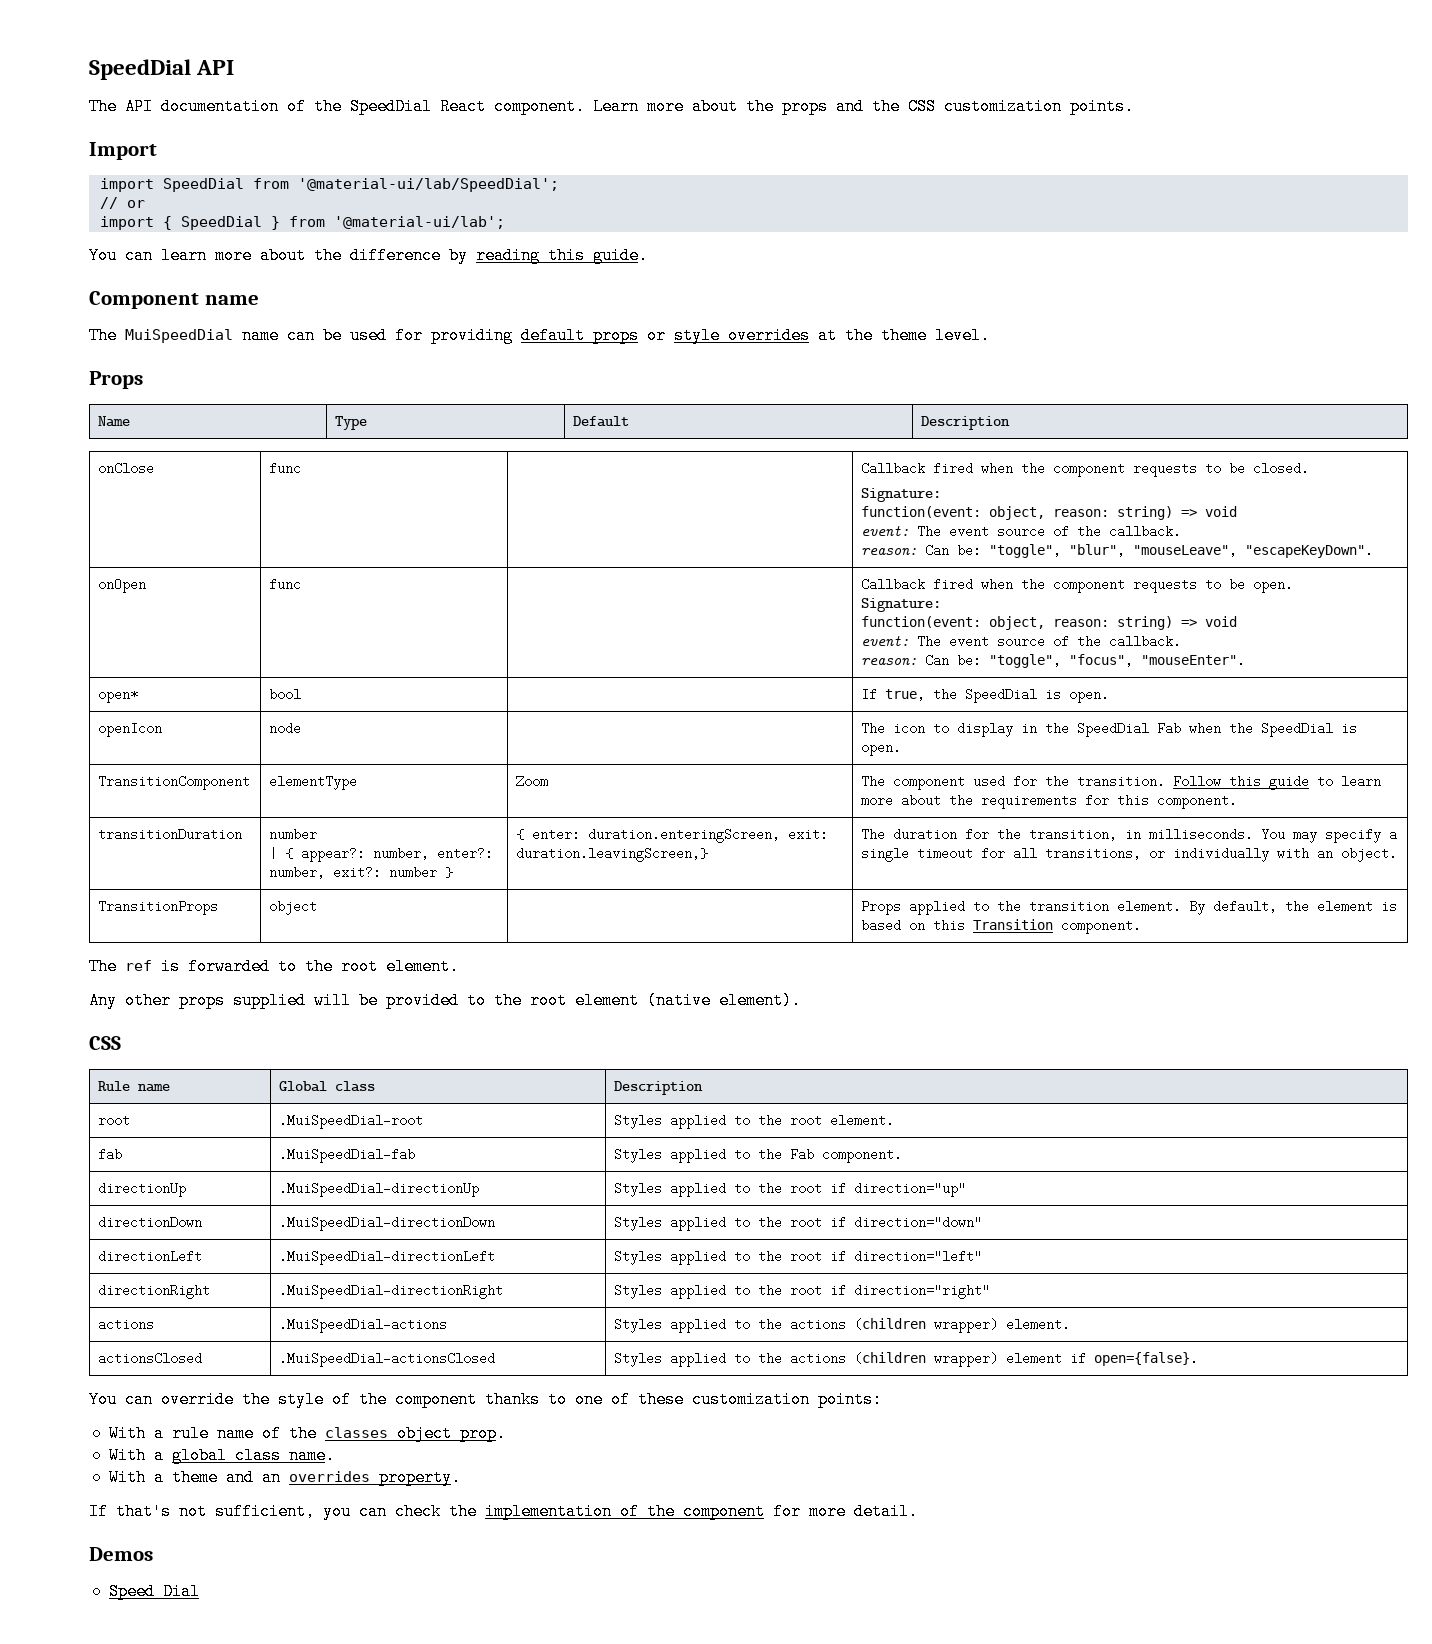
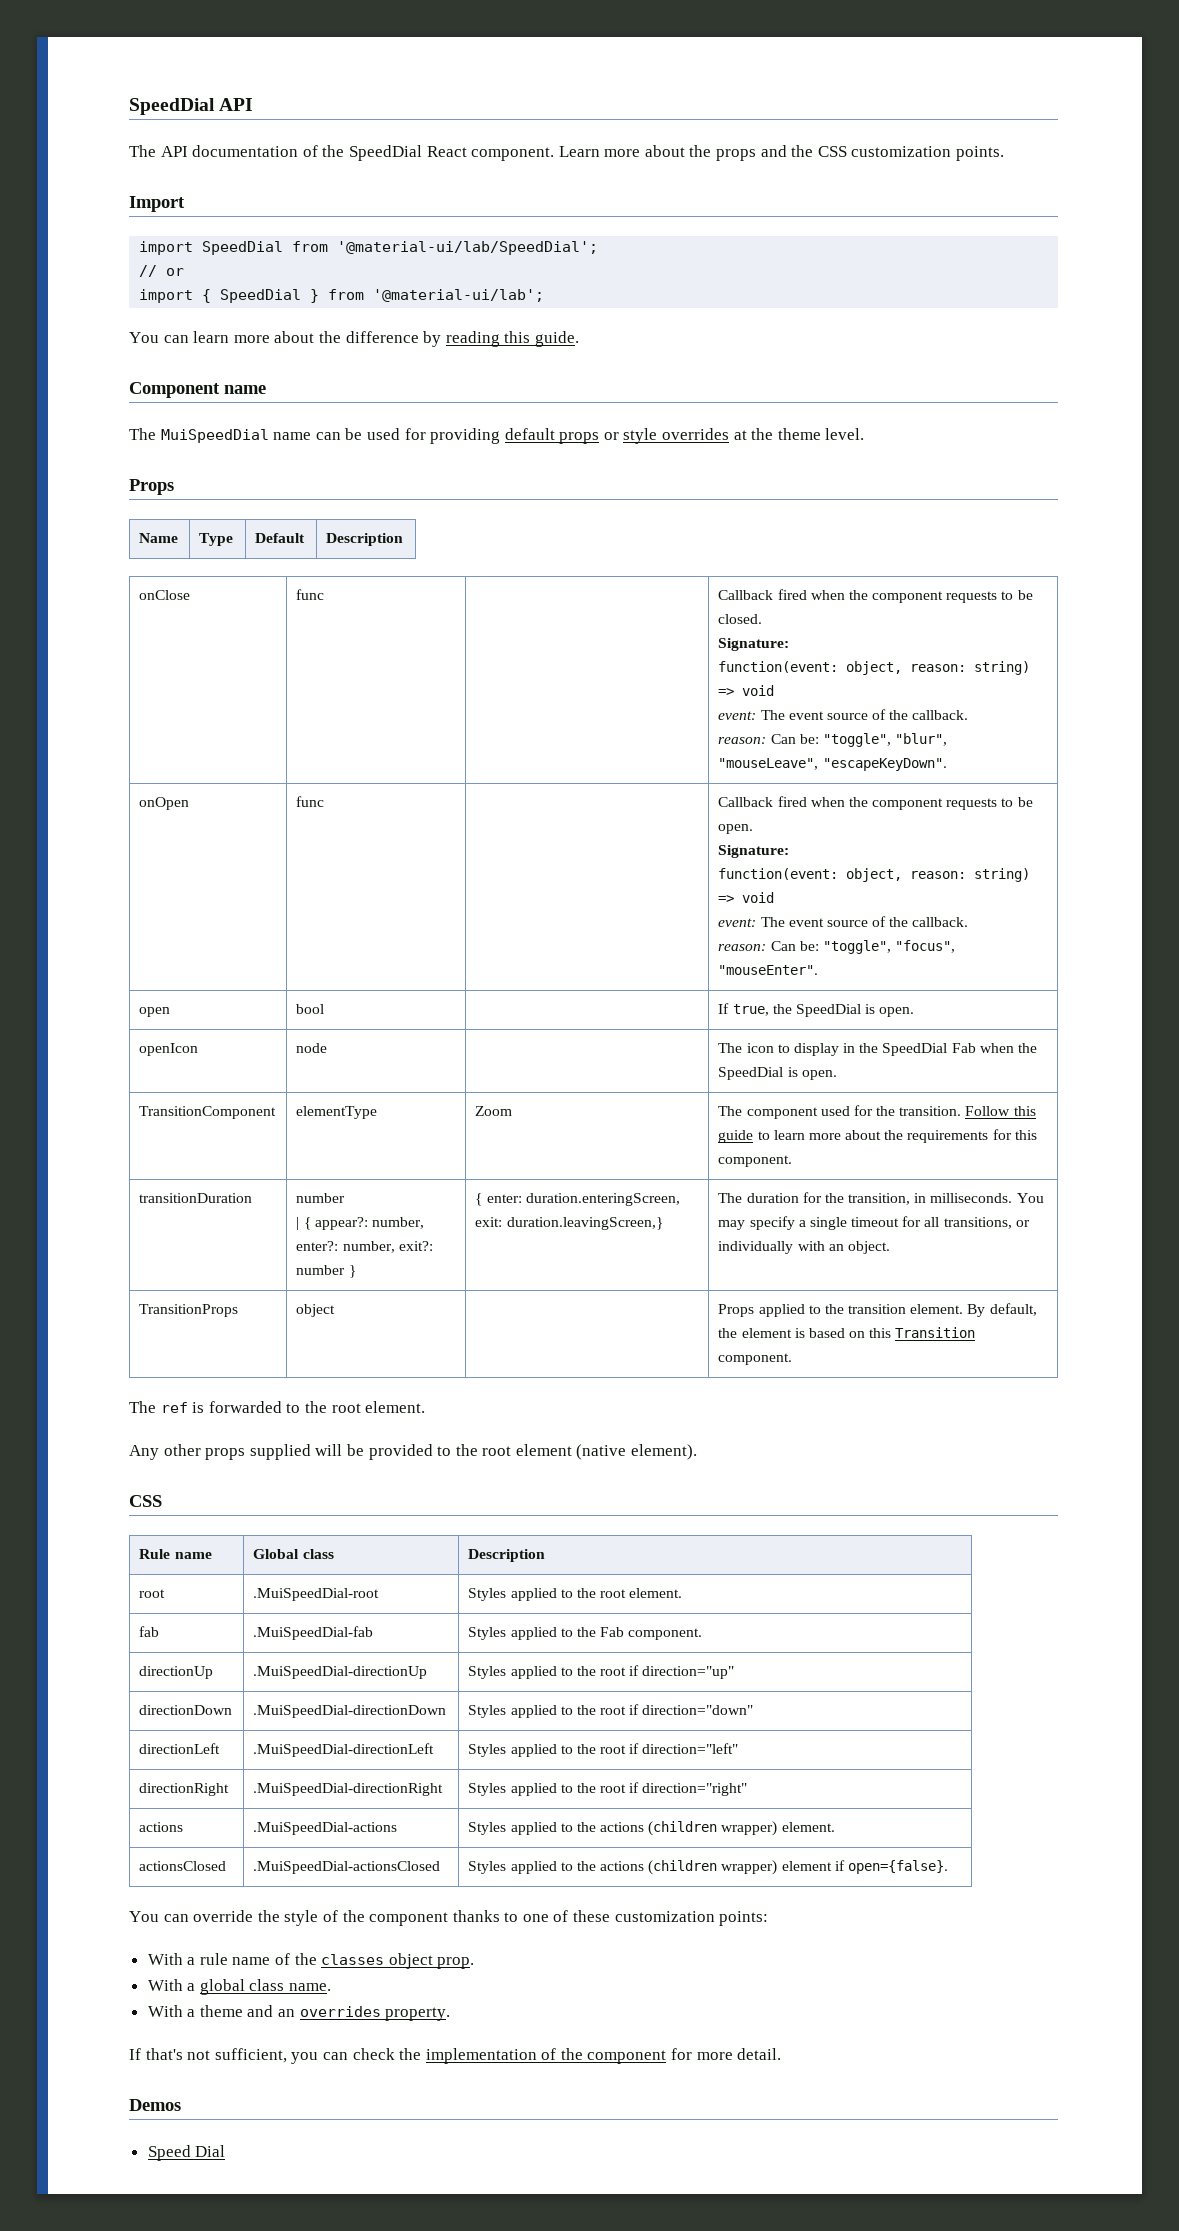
[98,688,139,703] open* -> [139,1007,171,1017] open

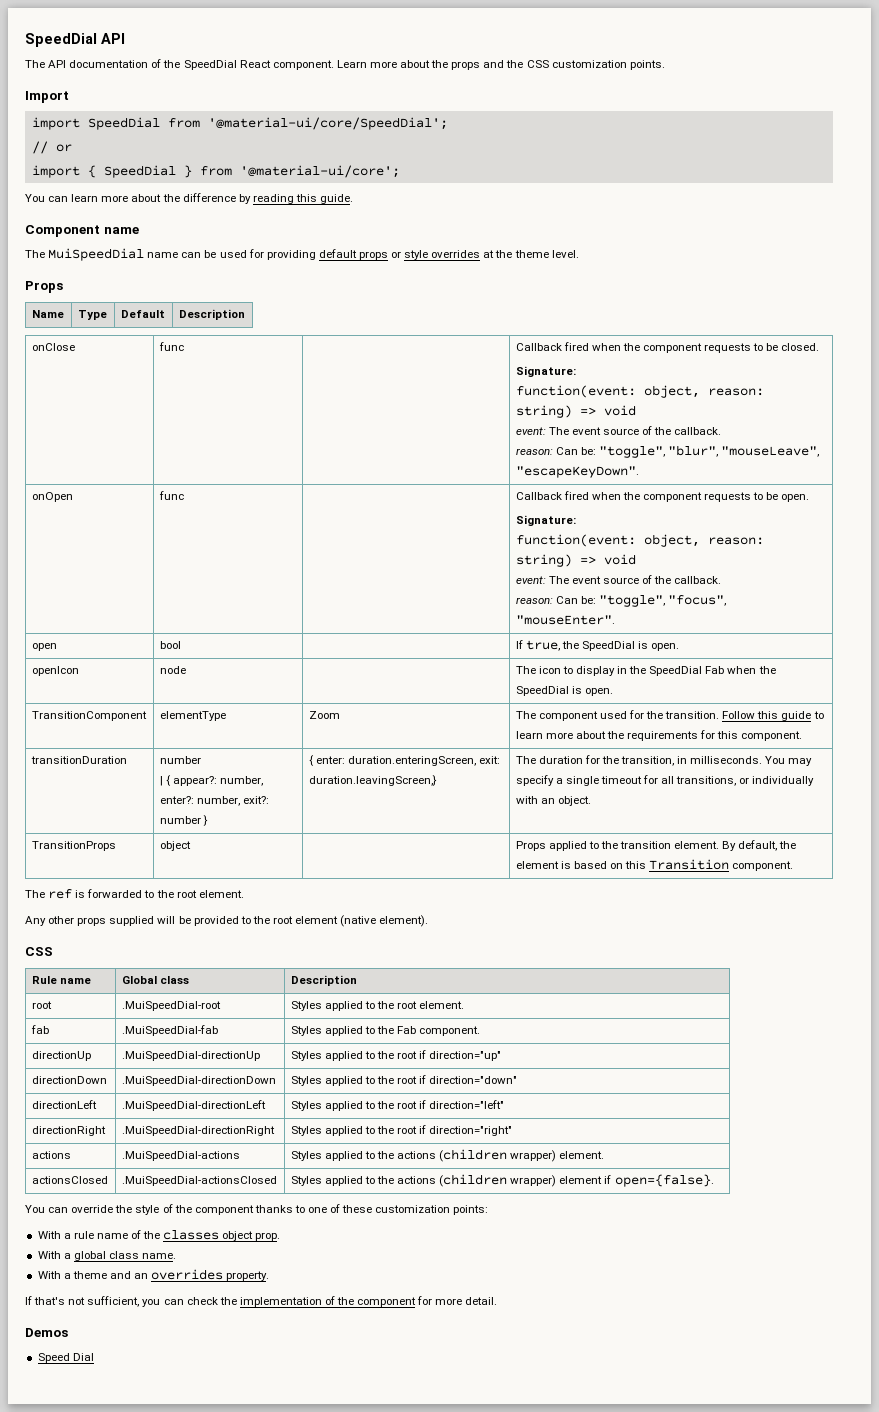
[337,241,599,255] '@material-ui/lab/SpeedDial'; -> [207,117,448,130] '@material-ui/core/SpeedDial';
[373,289,545,302] '@material-ui/lab'; -> [239,165,400,178] '@material-ui/core';

